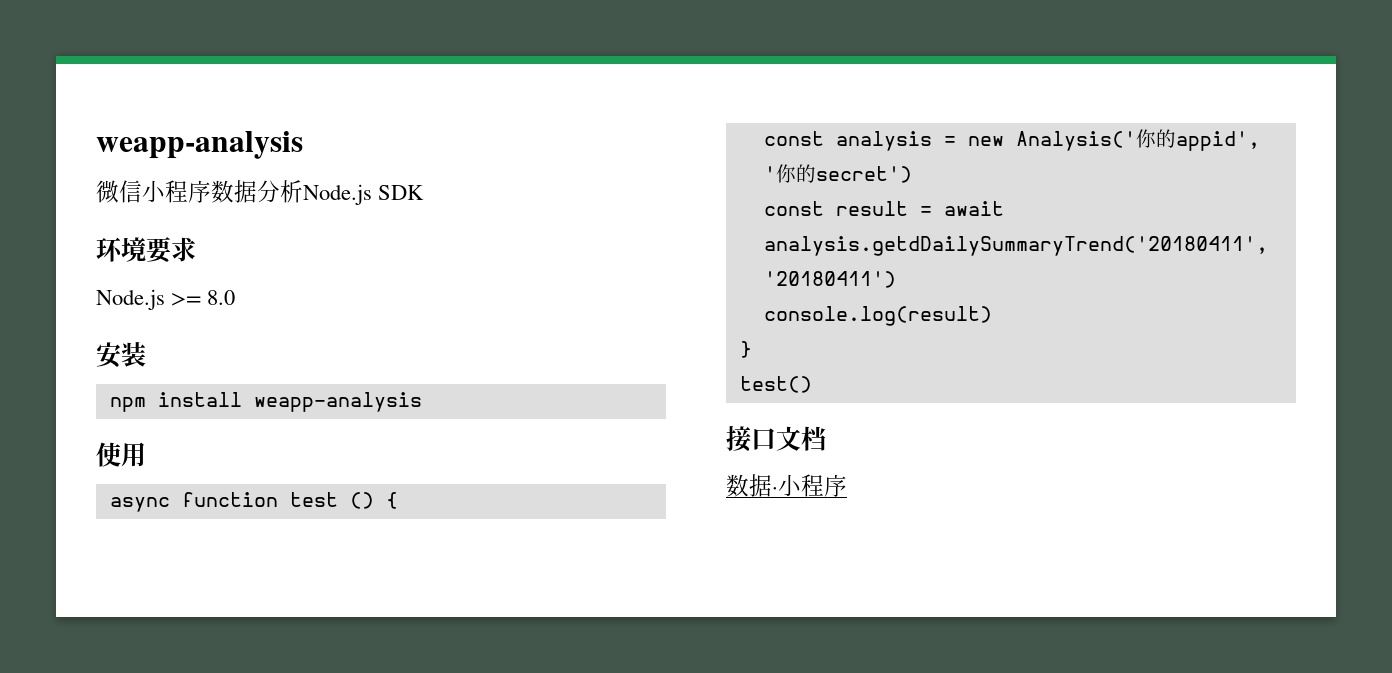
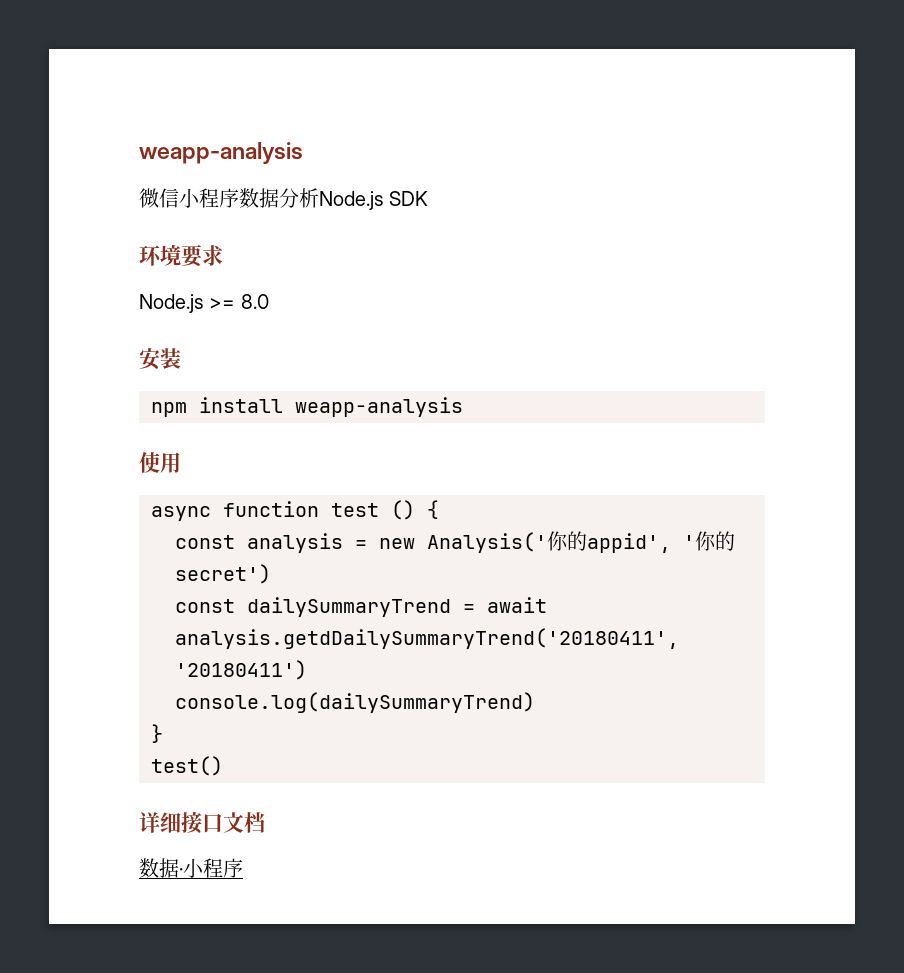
[835,201,908,216] result -> [247,597,451,617] dailySummaryTrend
[763,306,992,326] console.log(result) -> [175,692,535,713] console.log(dailySummaryTrend)
(812, 384) none -> [139,812,181,833] 详细

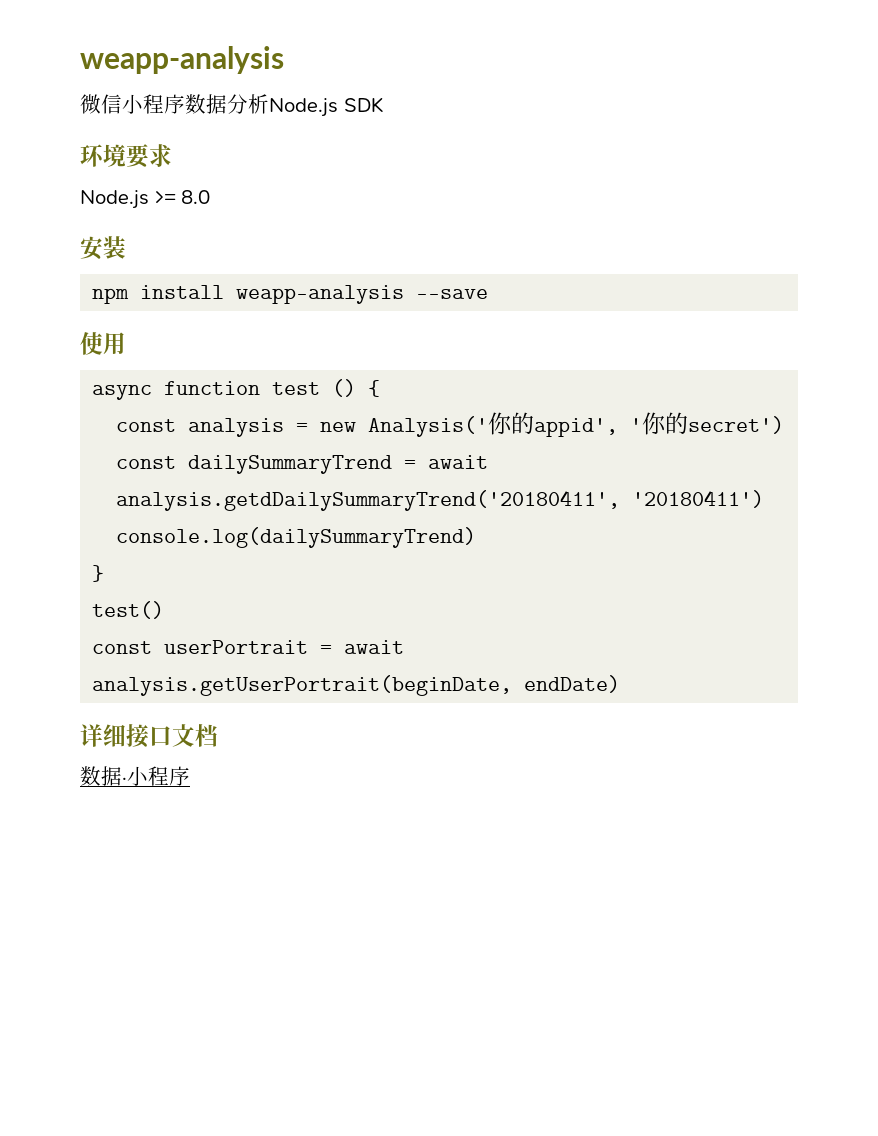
(463, 407) none -> [416,289,489,299] --save
(223, 766) none -> [92,640,405,654] [92,675,621,696] // const userPortrait = await analysis.getUserPortrait(beginDate, endDate)

